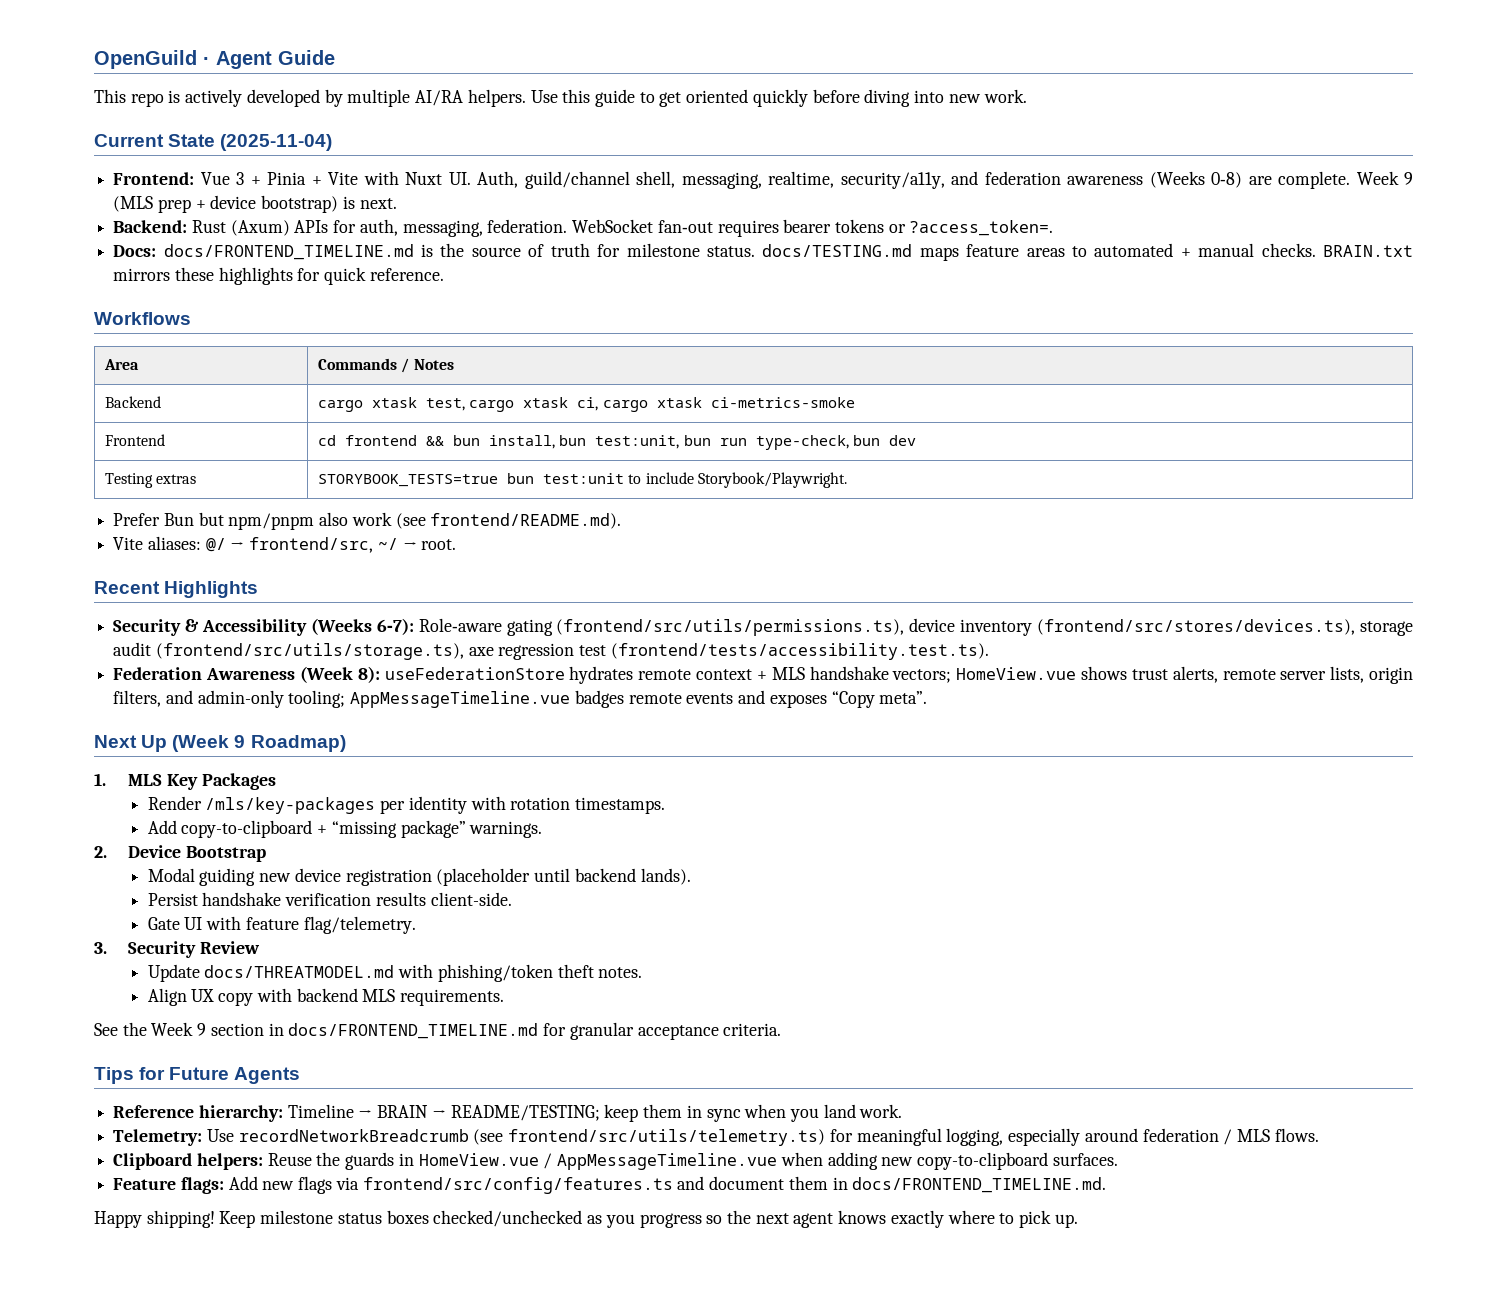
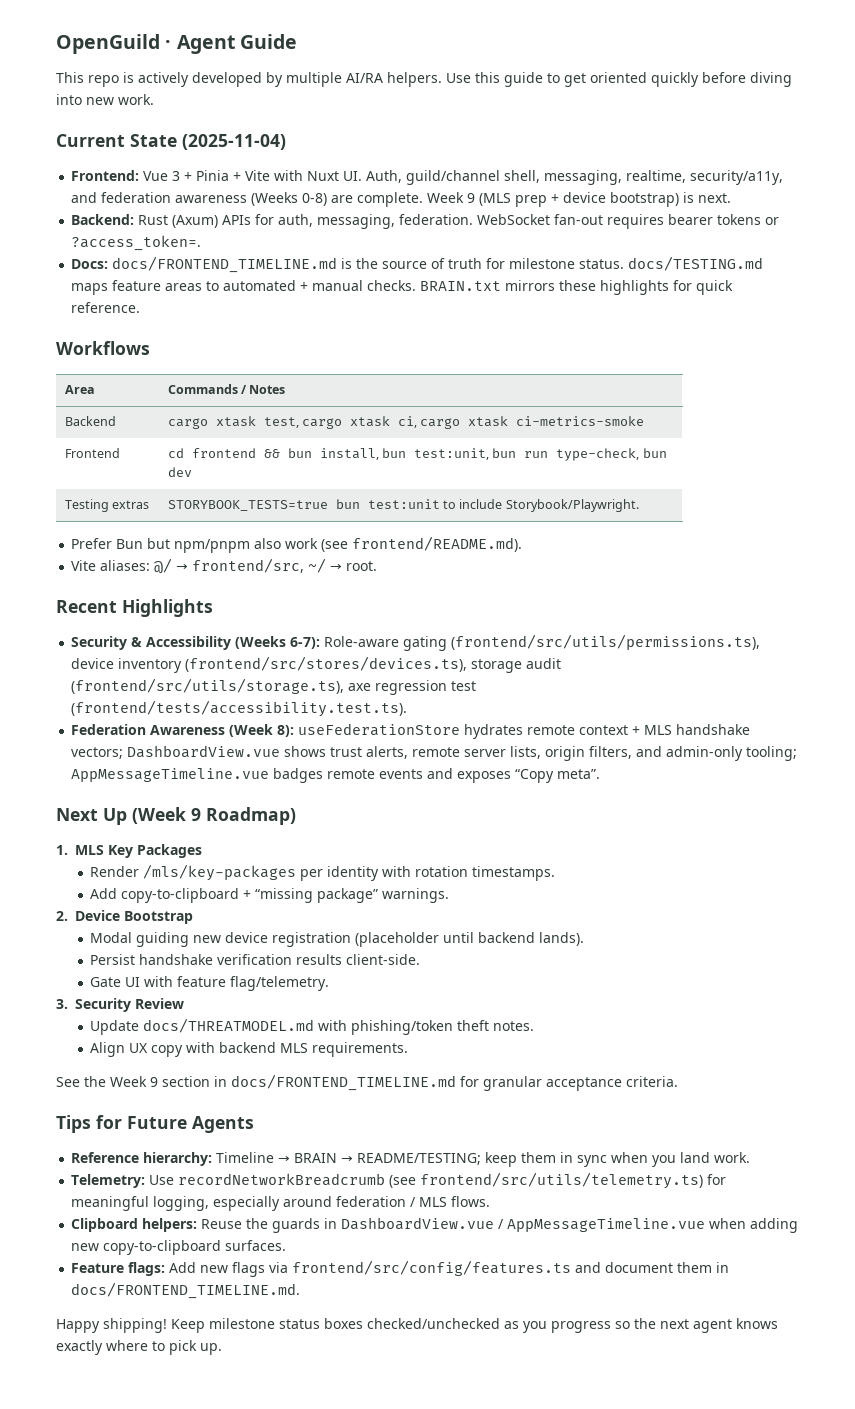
[956,667,1077,680] HomeView.vue -> [127,745,281,758] DashboardView.vue
[418,1153,539,1166] HomeView.vue -> [341,1217,495,1230] DashboardView.vue

